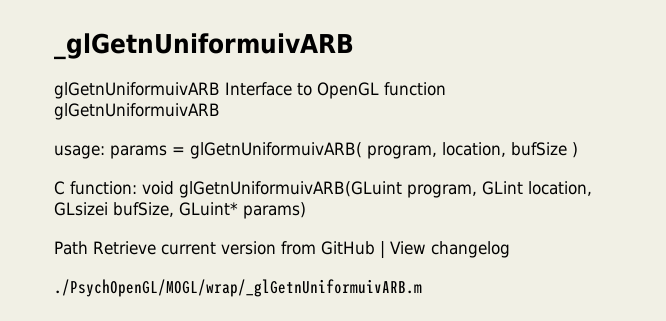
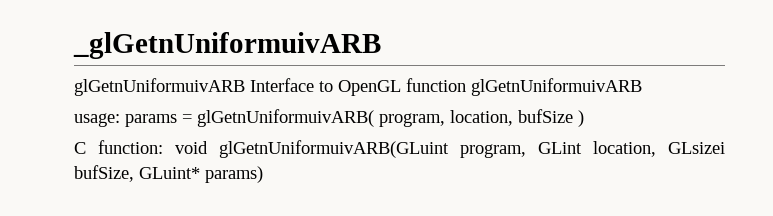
[54,241,510,259] [54,279,422,297] // Path Retrieve current version from GitHub | View changelog // ./PsychOpenGL/MOGL/wrap/_glGetnUniformuivARB.m -> (263, 174) none

